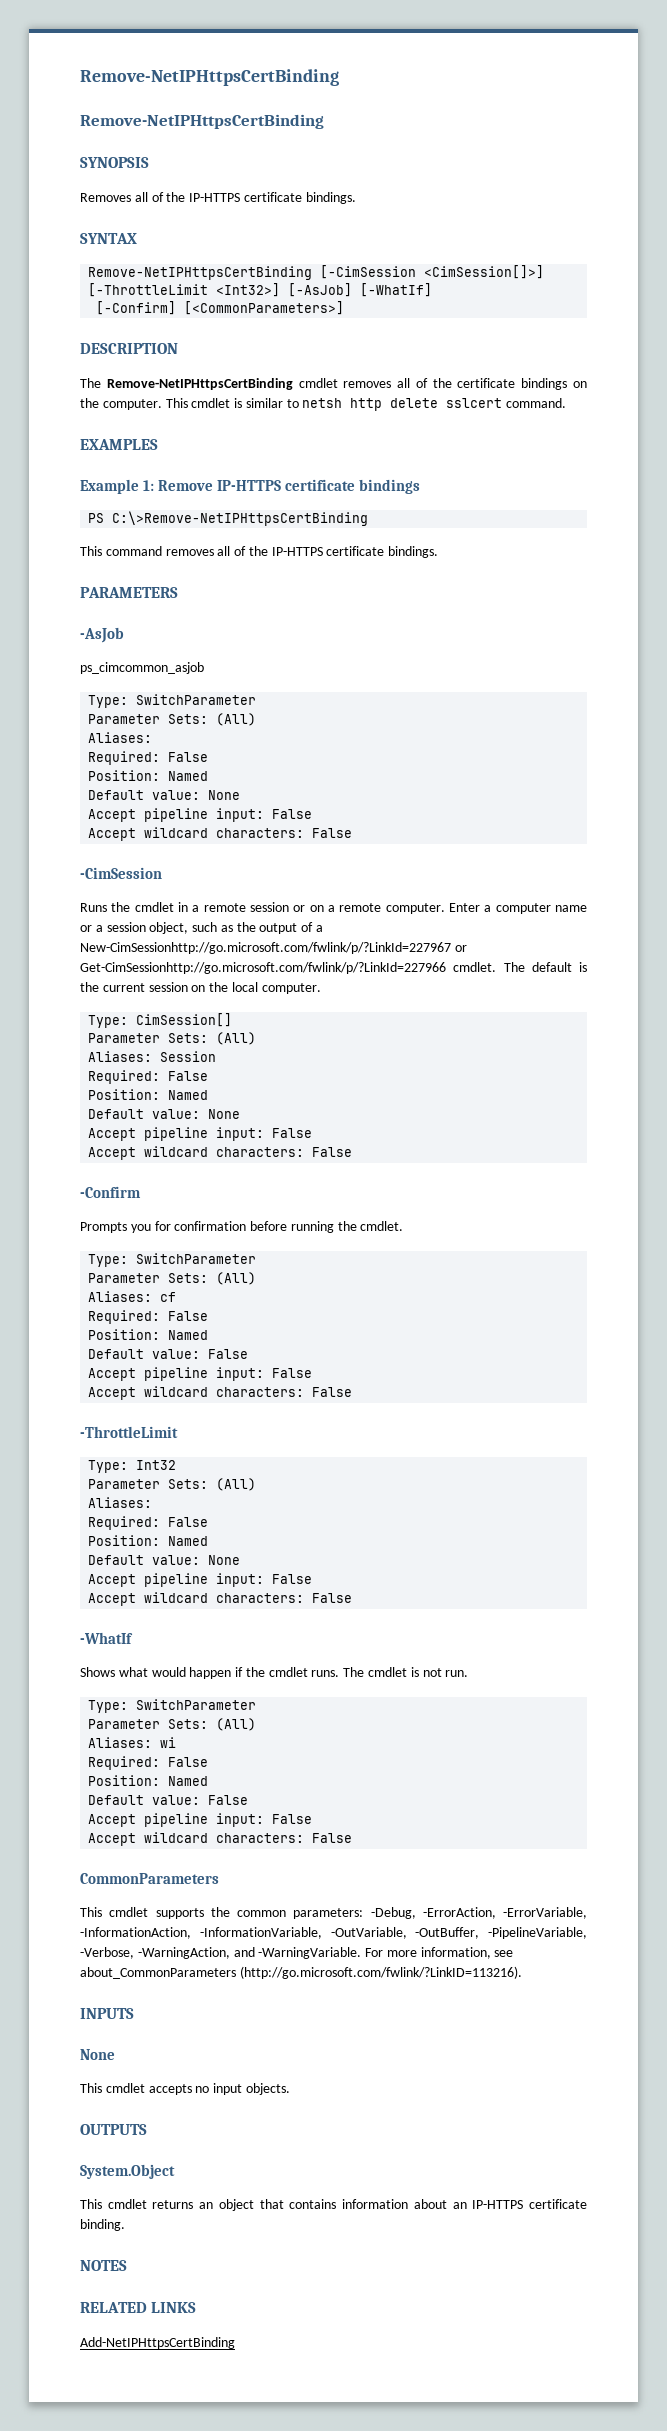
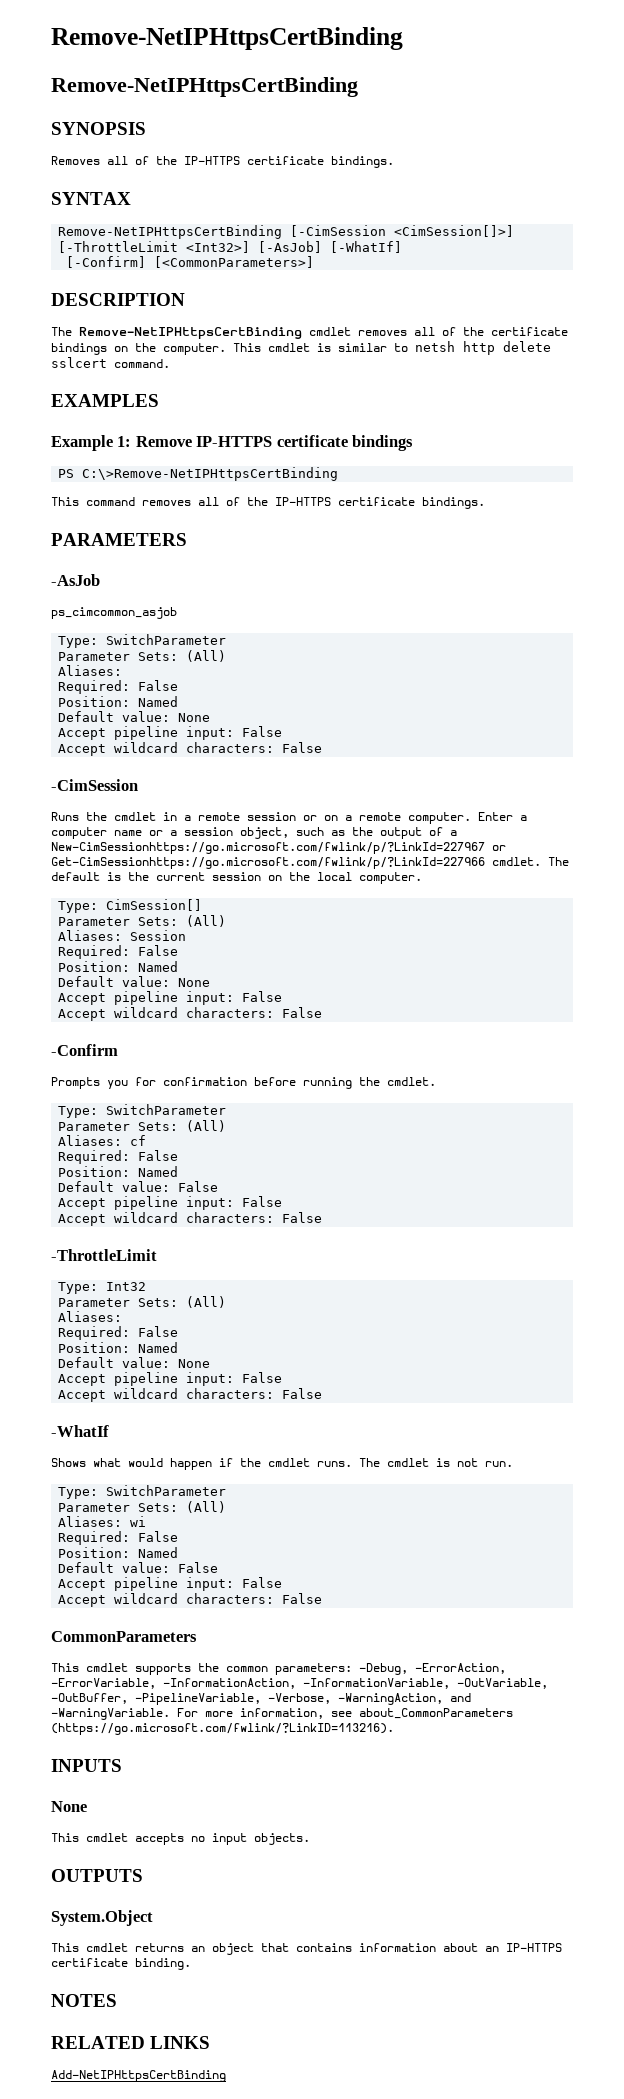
[80,942,467,954] [80,962,446,974] New-CimSessionhttp://go.microsoft.com/fwlink/p/?LinkId=227967 or Get-CimSessionhttp://go.microsoft.com/fwlink/p/?LinkId=227966 -> [51,842,506,854] [51,857,485,869] New-CimSessionhttps://go.microsoft.com/fwlink/p/?LinkId=227967 or Get-CimSessionhttps://go.microsoft.com/fwlink/p/?LinkId=227966
[239,1966,522,1979] (http://go.microsoft.com/fwlink/?LinkID=113216). -> [51,1723,394,1735] (https://go.microsoft.com/fwlink/?LinkID=113216).

